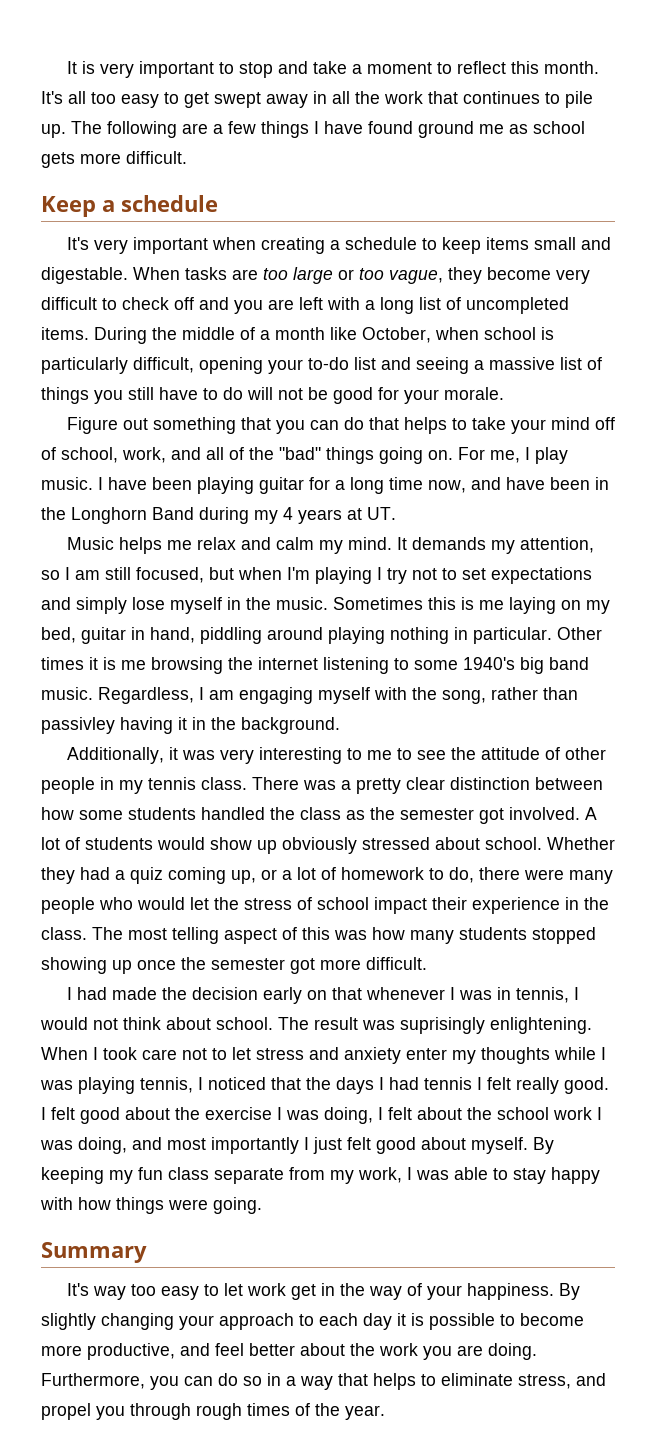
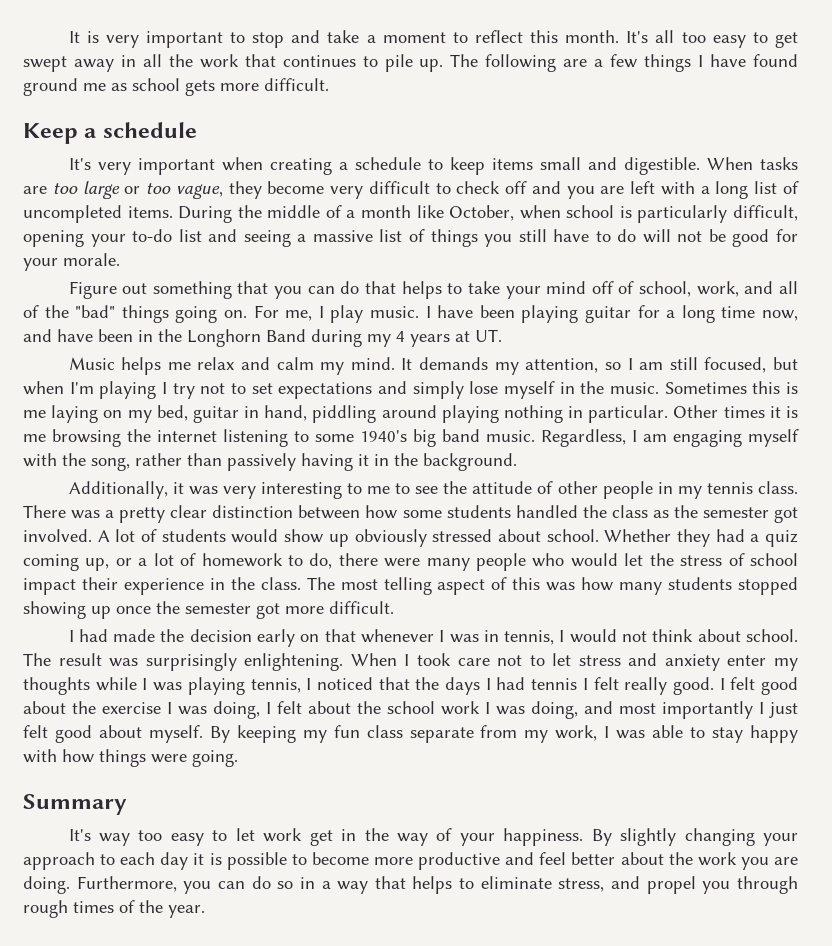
[41,267,128,284] digestable. -> [623,157,700,175] digestible.
[41,717,115,734] passivley -> [227,453,296,471] passively
[400,1017,485,1034] suprisingly -> [145,653,237,671] surprisingly
[87,1343,175,1360] productive, -> [418,852,501,870] productive

